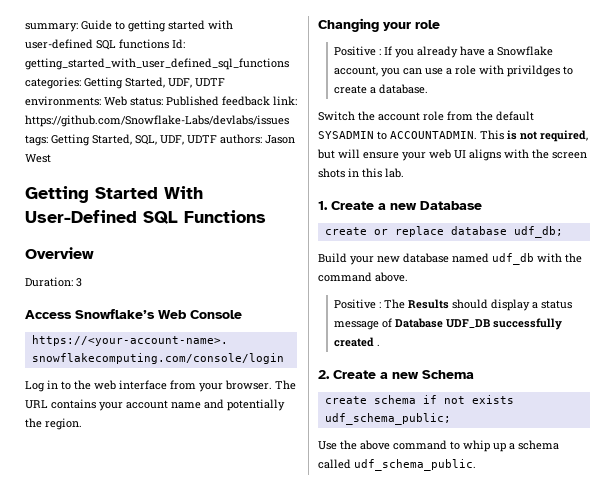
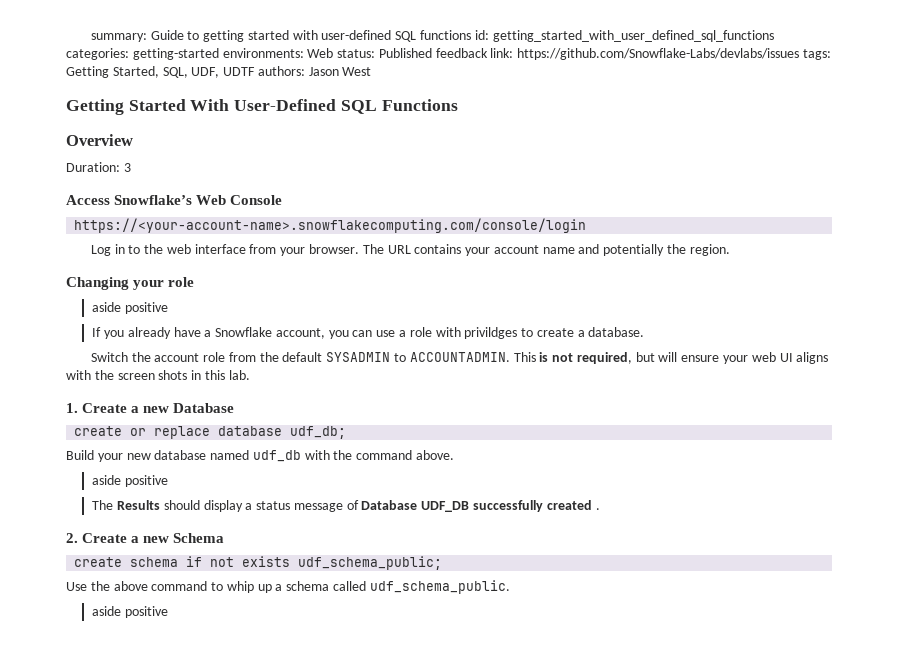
[172,39,185,49] Id: -> [474,30,489,40] id:
[84,77,225,89] Getting Started, UDF, UDTF -> [132,48,219,60] getting-started
[334,46,382,56] Positive : -> [92,302,168,314] aside positive //
[334,299,382,309] Positive : -> [92,475,168,487] aside positive //
(476, 465) none -> [92,606,168,618] // aside positive

